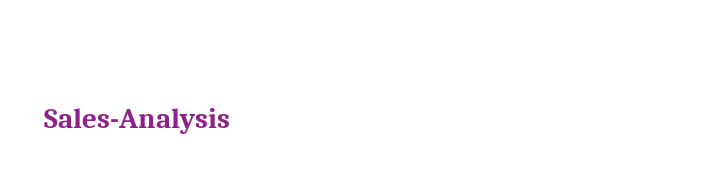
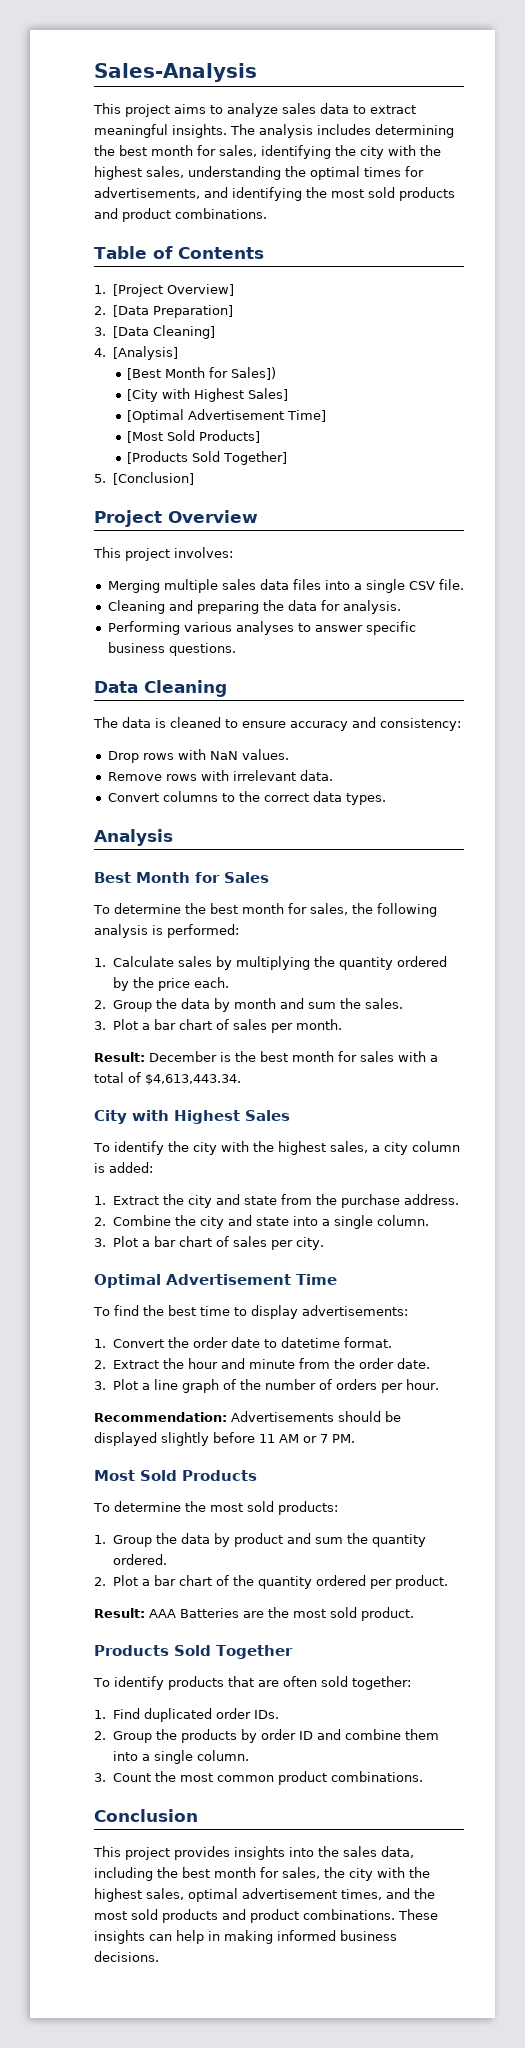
(230, 121) none -> [93,103,416,117] [94,124,454,138] [94,145,441,159] [94,166,424,180] [94,187,455,201] [94,208,267,222] [94,246,264,259] [94,284,235,297] [94,305,234,318] [94,325,216,339] [94,346,179,360] [127,367,277,380] [127,388,289,402] [127,409,327,423] [127,430,261,443] [127,451,288,465] [94,472,195,485] [94,510,258,527] [93,547,233,561] [107,579,464,593] [107,600,401,614] [107,621,416,635] [107,642,236,656] [94,680,227,697] [93,717,461,731] [107,749,289,763] [107,770,333,781] [107,791,386,805] [94,829,173,846] [94,872,269,883] [93,903,437,917] [94,924,239,938] [94,956,448,970] [113,977,230,991] [94,998,404,1012] [94,1019,343,1033] [94,1051,438,1062] [94,1072,241,1085] [94,1110,290,1124] [93,1141,460,1155] [94,1162,153,1173] [94,1194,460,1208] [94,1215,430,1229] [94,1236,325,1250] [94,1274,337,1288] [93,1305,408,1319] [94,1337,393,1348] [94,1358,431,1369] [94,1379,440,1393] [94,1411,401,1422] [94,1432,355,1446] [94,1470,257,1481] [93,1501,338,1515] [94,1533,427,1547] [113,1554,168,1565] [94,1575,449,1589] [94,1607,414,1621] [94,1645,293,1659] [93,1676,411,1690] [94,1708,280,1722] [94,1729,440,1743] [113,1750,250,1764] [94,1771,424,1785] [94,1809,198,1822] [93,1846,414,1860] [94,1867,430,1881] [94,1888,435,1902] [94,1909,438,1923] [94,1930,397,1944] [94,1951,159,1962] // This project aims to analyze sales data to extract meaningful insights. The analysis includes determining the best month for sales, identifying the city with the highest sales, understanding the optimal times for advertisements, and identifying the most sold products and product combinations. // Table of Contents // 1. [Project Overview] // 2. [Data Preparation] // 3. [Data Cleaning] // 4. [Analysis] // [Best Month for Sales]) // [City with Highest Sales] // [Optimal Advertisement Time] // [Most Sold Products] // [Products Sold Together] // 5. [Conclusion] // Project Overview // This project involves: // Merging multiple sales data files into a single CSV file. // Cleaning and preparing the data for analysis. // Performing various analyses to answer specific business questions. // Data Cleaning // The data is cleaned to ensure accuracy and consistency: // Drop rows with NaN values. // Remove rows with irrelevant data. // Convert columns to the correct data types. // Analysis // Best Month for Sales // To determine the best month for sales, the following analysis is performed: // 1. Calculate sales by multiplying the quantity ordered by the price each. // 2. Group the data by month and sum the sales. // 3. Plot a bar chart of sales per month. // Result: December is the best month for sales with a total of $4,613,443.34. // City with Highest Sales // To identify the city with the highest sales, a city column is added: // 1. Extract the city and state from the purchase address. // 2. Combine the city and state into a single column. // 3. Plot a bar chart of sales per city. // Optimal Advertisement Time // To find the best time to display advertisements: // 1. Convert the order date to datetime format. // 2. Extract the hour and minute from the order date. // 3. Plot a line graph of the number of orders per hour. // Recommendation: Advertisements should be displayed slightly before 11 AM or 7 PM. // Most Sold Products // To determine the most sold products: // 1. Group the data by product and sum the quantity ordered. // 2. Plot a bar chart of the quantity ordered per product. // Result: AAA Batteries are the most sold product. // Products Sold Together // To identify products that are often sold together: // 1. Find duplicated order IDs. // 2. Group the products by order ID and combine them into a single column. // 3. Count the most common product combinations. // Conclusion // This project provides insights into the sales data, including the best month for sales, the city with the highest sales, optimal advertisement times, and the most sold products and product combinations. These insights can help in making informed business decisions.

